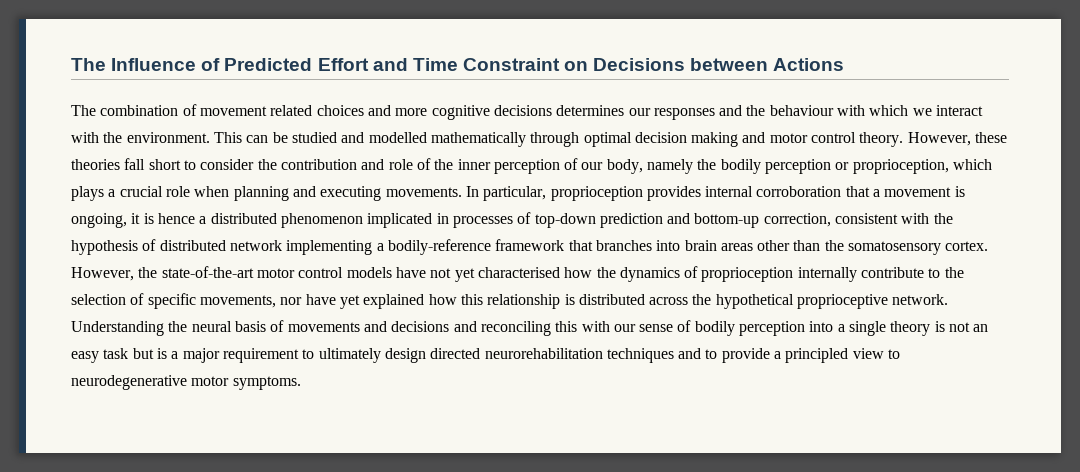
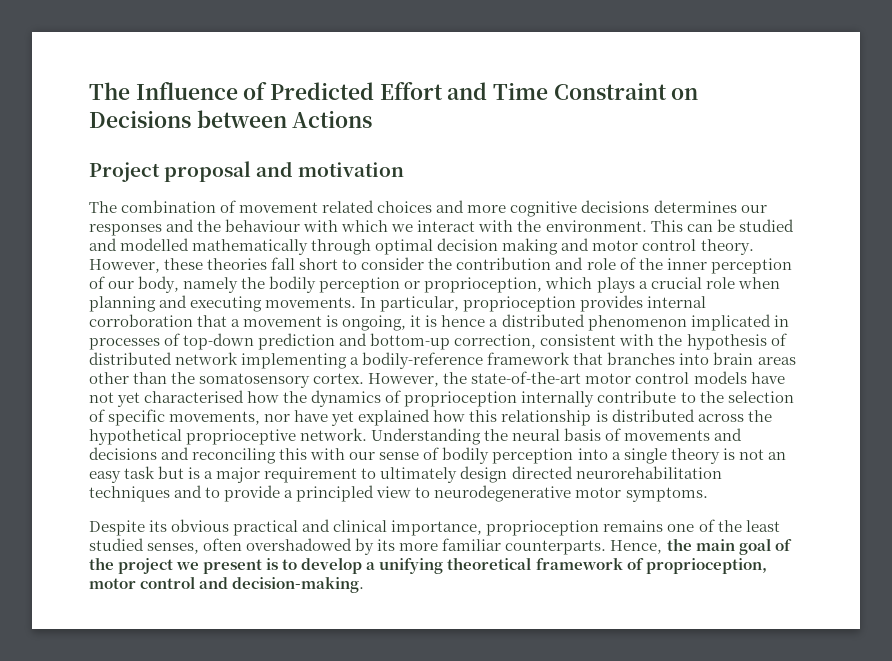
(845, 64) none -> [89,161,405,182] // Project proposal and motivation
(301, 383) none -> [89,519,780,536] [89,538,792,555] [89,557,767,574] [89,576,365,593] // Despite its obvious practical and clinical importance, proprioception remains one of the least studied senses, often overshadowed by its more familiar counterparts. Hence, the main goal of the project we present is to develop a unifying theoretical framework of proprioception, motor control and decision-making.

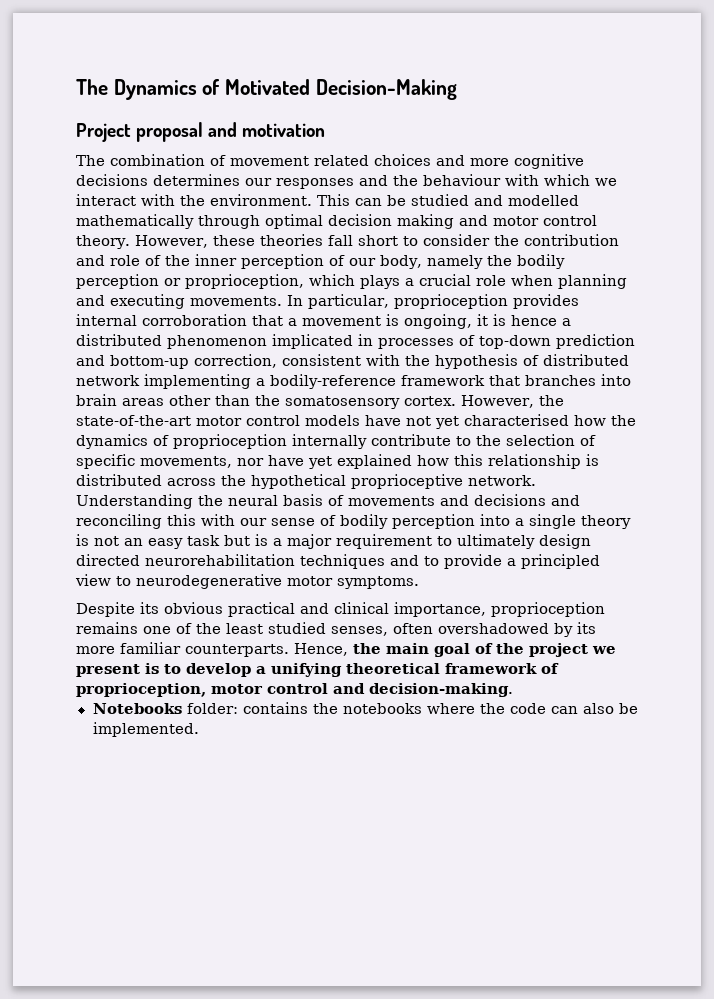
[89,82,699,100] [89,110,373,128] The Influence of Predicted Effort and Time Constraint on Decisions between Actions -> [76,79,457,100] The Dynamics of Motivated Decision-Making
(365, 584) none -> [92,702,638,714] [92,722,199,737] // Notebooks folder: contains the notebooks where the code can also be implemented.

